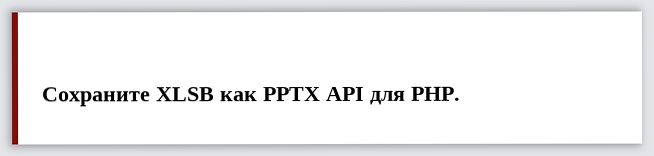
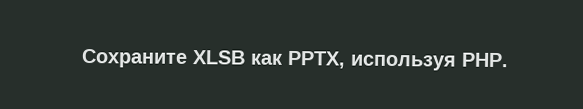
[263,86,406,105] PPTX API для -> [287,50,456,71] PPTX, используя

